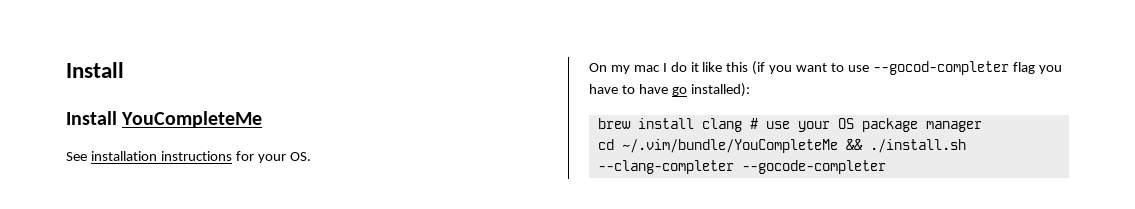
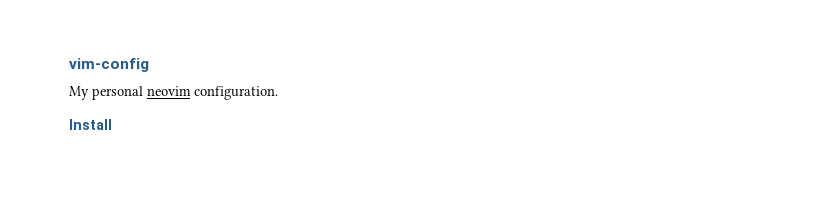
[66,62,124,78] [66,111,263,128] [66,151,311,163] [589,61,1062,75] [589,83,750,97] [597,118,982,132] [597,139,966,153] [597,160,886,174] Install // Install YouCompleteMe // See installation instructions for your OS. // On my mac I do it like this (if you want to use --gocod-completer flag you have to have go installed): // brew install clang # use your OS package manager // cd ~/.vim/bundle/YouCompleteMe && ./install.sh --clang-completer --gocode-completer -> [69,58,149,72] [69,86,278,100] [69,119,112,130] vim-config // My personal neovim configuration. // Install

